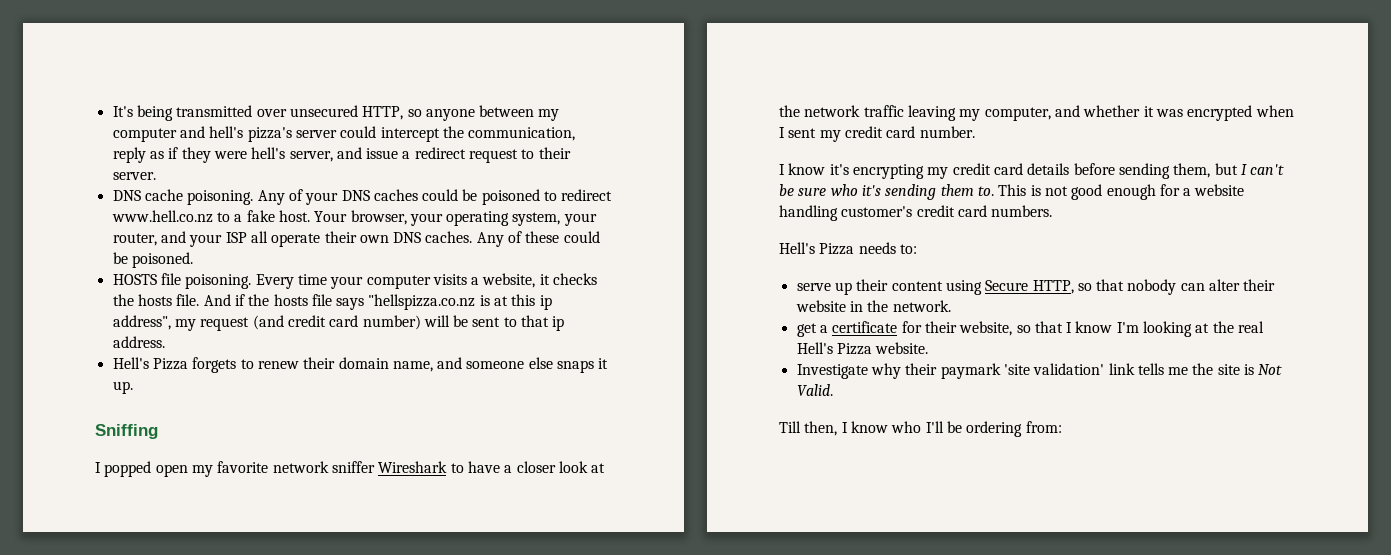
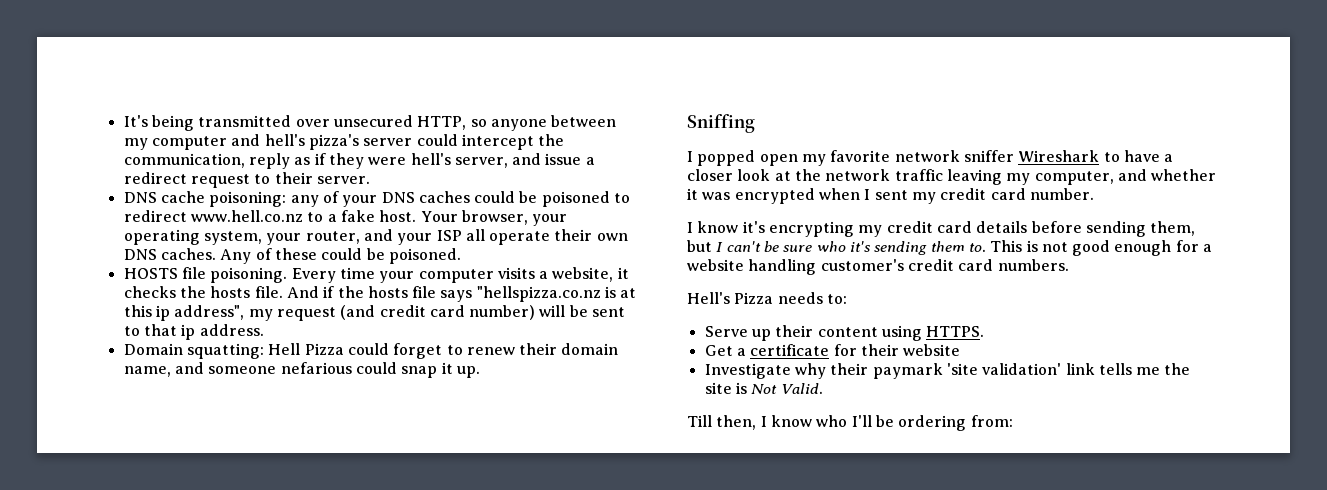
[187,190,285,205] poisoning. Any -> [209,191,319,207] poisoning: any
[112,357,237,373] Hell's Pizza forgets -> [123,343,443,359] Domain squatting: Hell Pizza could forget
[528,357,595,373] else snaps -> [280,362,438,378] nefarious could snap
[796,283,831,291] serve -> [704,326,748,337] Serve
[985,279,1276,295] [795,300,951,312] [796,321,1265,337] [796,342,929,355] Secure HTTP, so that nobody can alter their website in the network. // get a certificate for their website, so that I know I'm looking at the real Hell's Pizza website. -> [926,326,985,337] [704,344,961,356] HTTPS. // Get a certificate for their website

